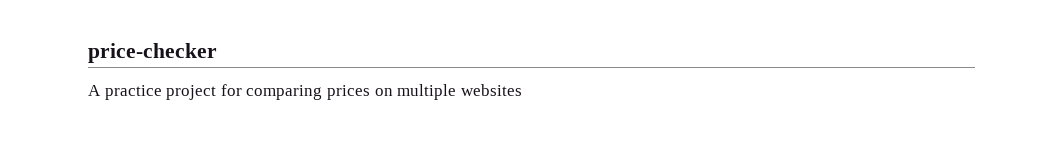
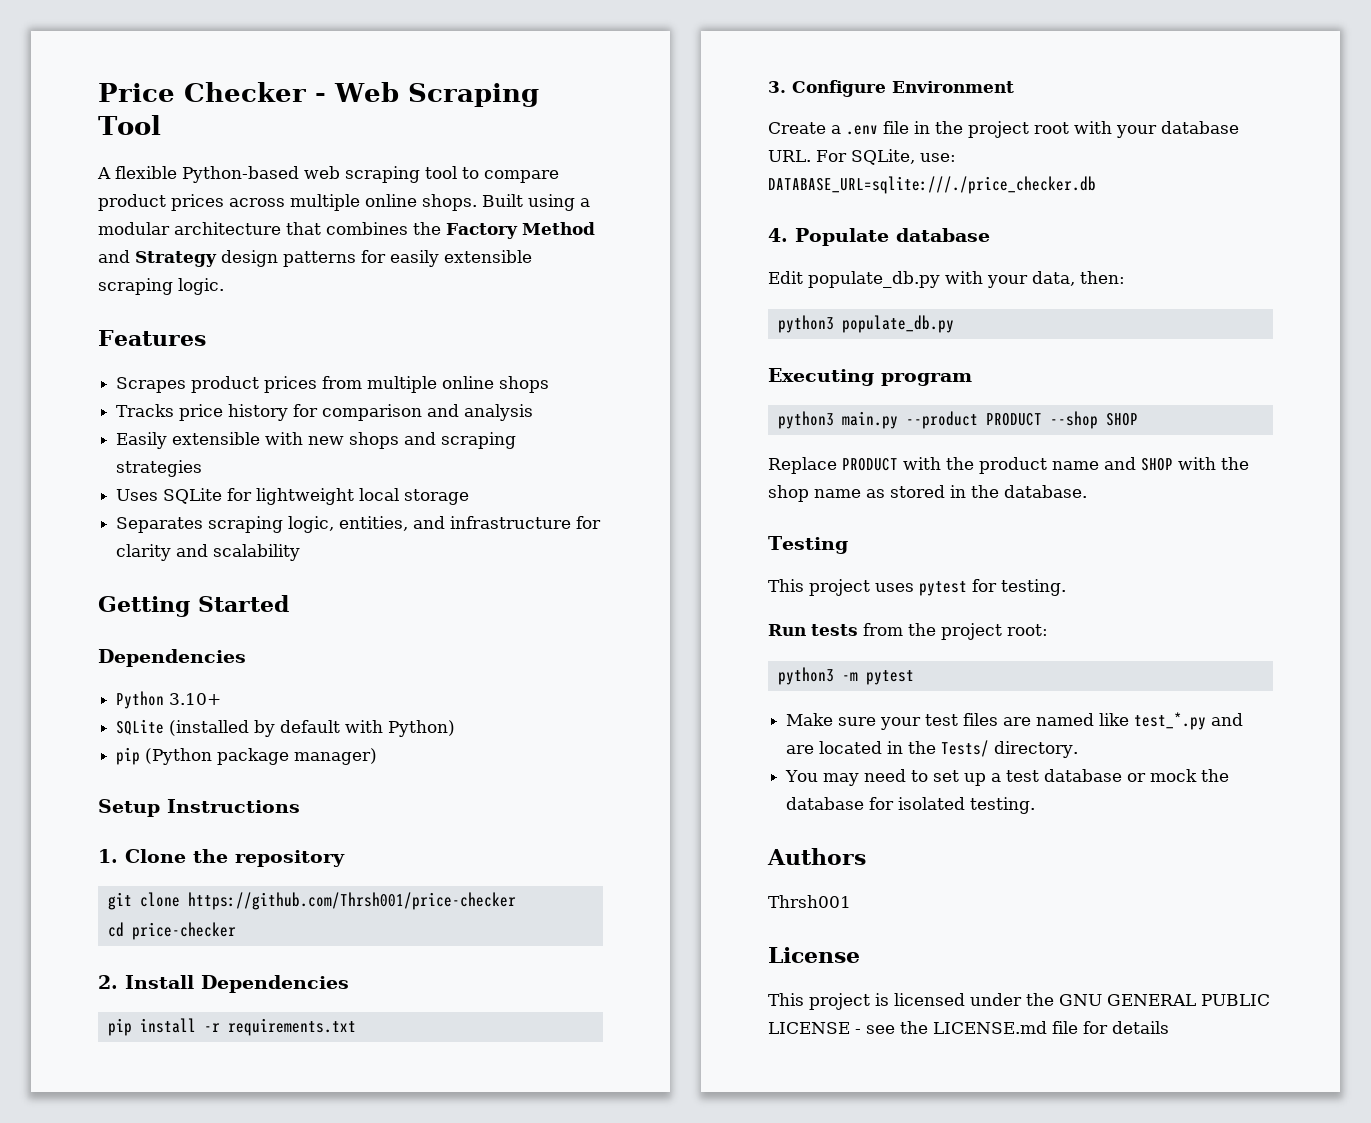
[88,43,217,63] [88,84,522,100] price-checker // A practice project for comparing prices on multiple websites -> [98,82,539,107] [98,115,161,135] [97,166,559,183] [98,194,590,211] [98,222,595,239] [98,250,532,267] [98,278,224,295] [98,330,206,346] [116,376,550,393] [116,404,534,421] [116,432,517,449] [116,460,203,477] [116,488,470,505] [116,516,602,533] [116,544,301,561] [98,595,289,617] [98,649,246,667] [116,691,222,709] [116,719,456,737] [116,747,378,765] [98,799,300,817] [98,849,345,867] [107,892,516,910] [107,922,236,940] [98,975,349,993] [107,1018,356,1036] [768,80,1014,97] [768,121,1239,138] [768,149,956,165] [768,176,1096,194] [768,228,990,246] [768,271,1125,288] [777,315,954,333] [768,368,972,386] [777,411,1138,429] [768,457,1249,474] [768,485,1087,502] [768,536,848,554] [768,579,1066,596] [768,623,1048,640] [777,667,914,685] [786,712,1244,730] [786,740,1079,758] [785,769,1230,786] [786,797,1036,814] [767,848,866,865] [768,895,851,908] [768,947,860,963] [768,993,1270,1010] [768,1021,1169,1034] Price Checker - Web Scraping Tool // A flexible Python-based web scraping tool to compare product prices across multiple online shops. Built using a modular architecture that combines the Factory Method and Strategy design patterns for easily extensible scraping logic. // Features // Scrapes product prices from multiple online shops // Tracks price history for comparison and analysis // Easily extensible with new shops and scraping strategies // Uses SQLite for lightweight local storage // Separates scraping logic, entities, and infrastructure for clarity and scalability // Getting Started // Dependencies // Python 3.10+ // SQLite (installed by default with Python) // pip (Python package manager) // Setup Instructions // 1. Clone the repository // git clone https://github.com/Thrsh001/price-checker // cd price-checker // 2. Install Dependencies // pip install -r requirements.txt // 3. Configure Environment // Create a .env file in the project root with your database URL. For SQLite, use: DATABASE_URL=sqlite:///./price_checker.db // 4. Populate database // Edit populate_db.py with your data, then: // python3 populate_db.py // Executing program // python3 main.py --product PRODUCT --shop SHOP // Replace PRODUCT with the product name and SHOP with the shop name as stored in the database. // Testing // This project uses pytest for testing. // Run tests from the project root: // python3 -m pytest // Make sure your test files are named like test_*.py and are located in the Tests/ directory. // You may need to set up a test database or mock the database for isolated testing. // Authors // Thrsh001 // License // This project is licensed under the GNU GENERAL PUBLIC LICENSE - see the LICENSE.md file for details

